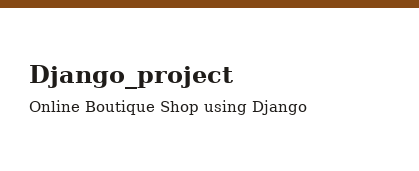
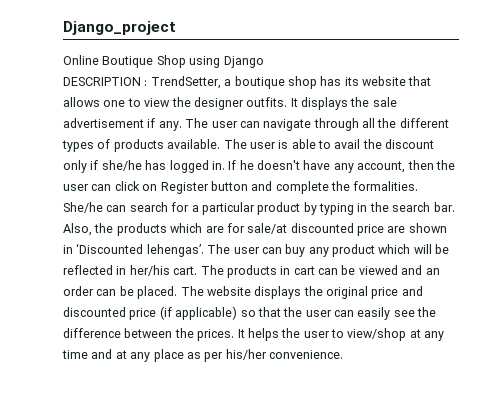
(307, 107) none -> [63,76,432,89] [63,97,397,110] [63,118,449,131] [62,139,435,152] [63,160,455,173] [63,181,419,194] [63,202,455,215] [63,223,447,236] [63,243,450,257] [63,265,440,278] [63,286,423,299] [63,306,437,320] [63,328,445,341] [62,349,343,362] // DESCRIPTION : TrendSetter, a boutique shop has its website that allows one to view the designer outfits. It displays the sale advertisement if any. The user can navigate through all the different types of products available. The user is able to avail the discount only if she/he has logged in. If he doesn't have any account, then the user can click on Register button and complete the formalities. She/he can search for a particular product by typing in the search bar. Also, the products which are for sale/at discounted price are shown in ‘Discounted lehengas’. The user can buy any product which will be reflected in her/his cart. The products in cart can be viewed and an order can be placed. The website displays the original price and discounted price (if applicable) so that the user can easily see the difference between the prices. It helps the user to view/shop at any time and at any place as per his/her convenience.

